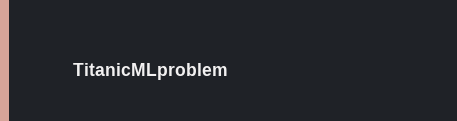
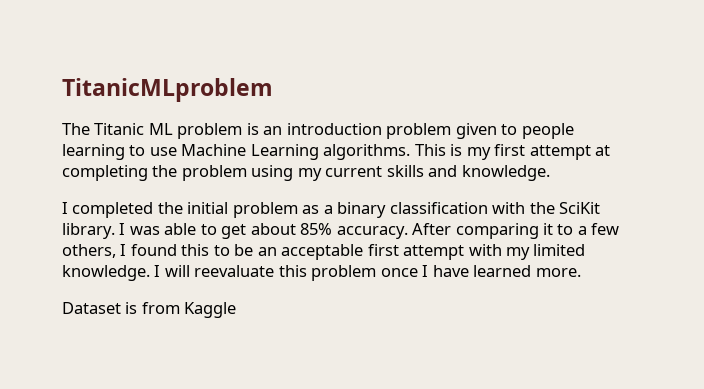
(228, 71) none -> [62,123,574,139] [62,144,611,160] [62,165,550,181] [62,202,601,218] [62,223,620,239] [62,244,586,260] [62,265,581,281] [62,302,237,318] // The Titanic ML problem is an introduction problem given to people learning to use Machine Learning algorithms. This is my first attempt at completing the problem using my current skills and knowledge. // I completed the initial problem as a binary classification with the SciKit library. I was able to get about 85% accuracy. After comparing it to a few others, I found this to be an acceptable first attempt with my limited knowledge. I will reevaluate this problem once I have learned more. // Dataset is from Kaggle

